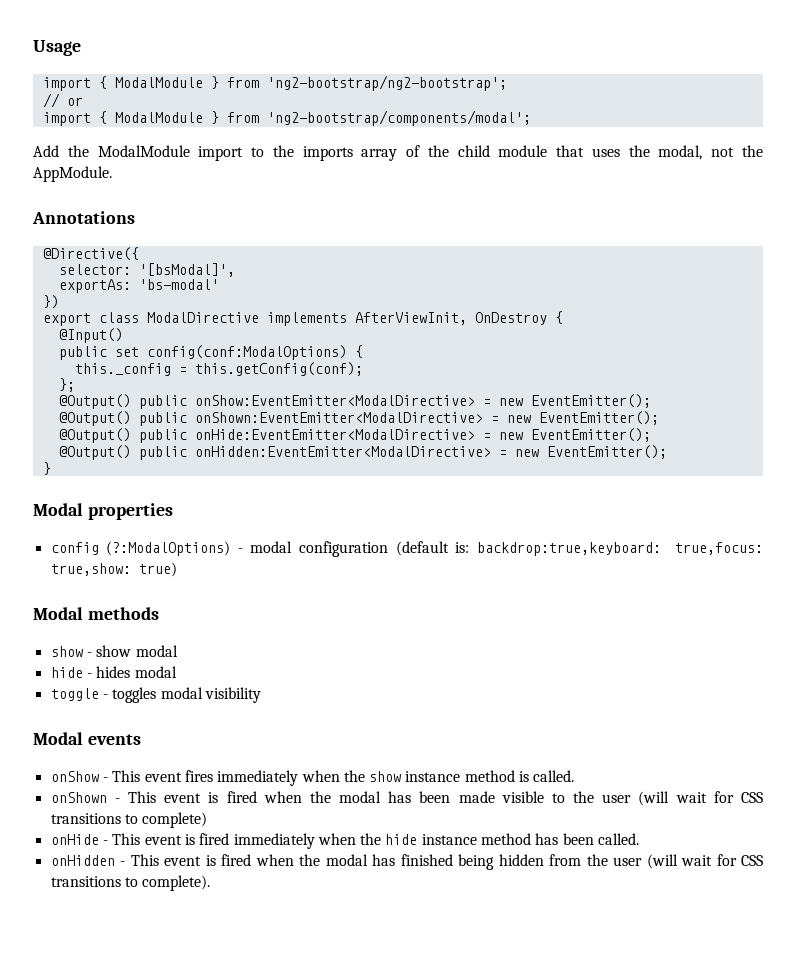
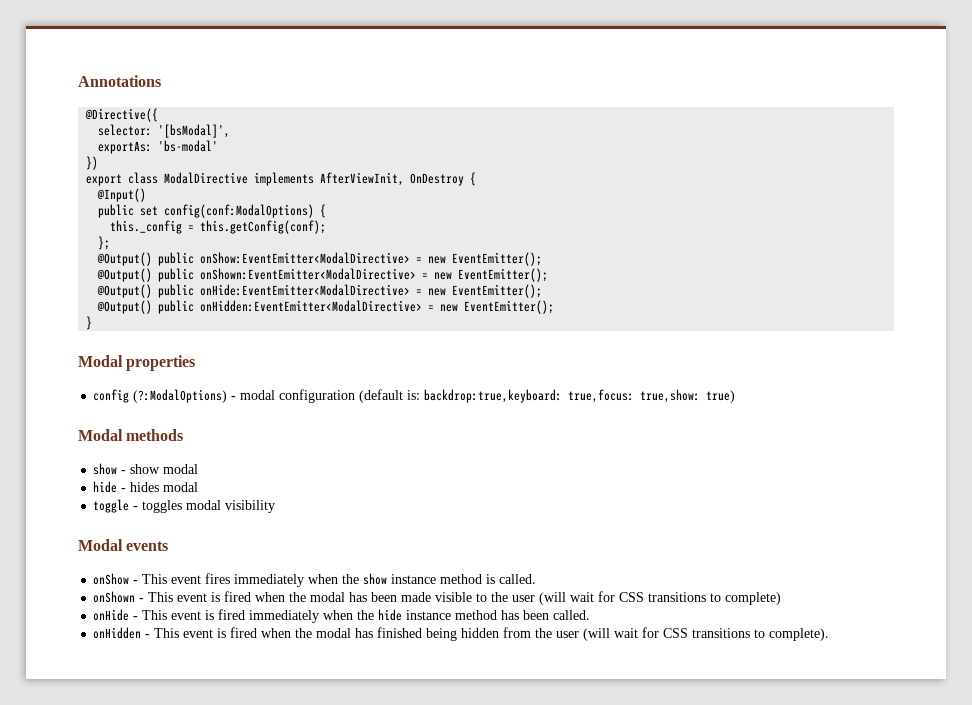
[33,40,81,56] [42,75,507,91] [42,93,83,108] [42,110,531,126] [33,145,763,161] [33,166,112,182] Usage // import { ModalModule } from 'ng2-bootstrap/ng2-bootstrap'; // // or // import { ModalModule } from 'ng2-bootstrap/components/modal'; // Add the ModalModule import to the imports array of the child module that uses the modal, not the AppModule. // -> (78, 81) none

